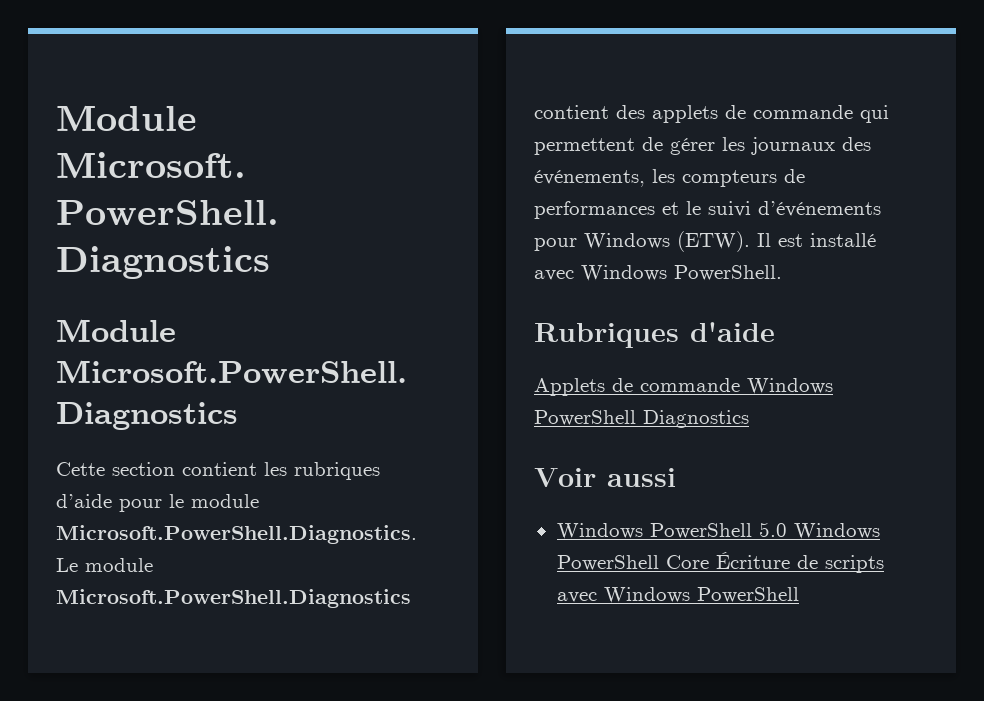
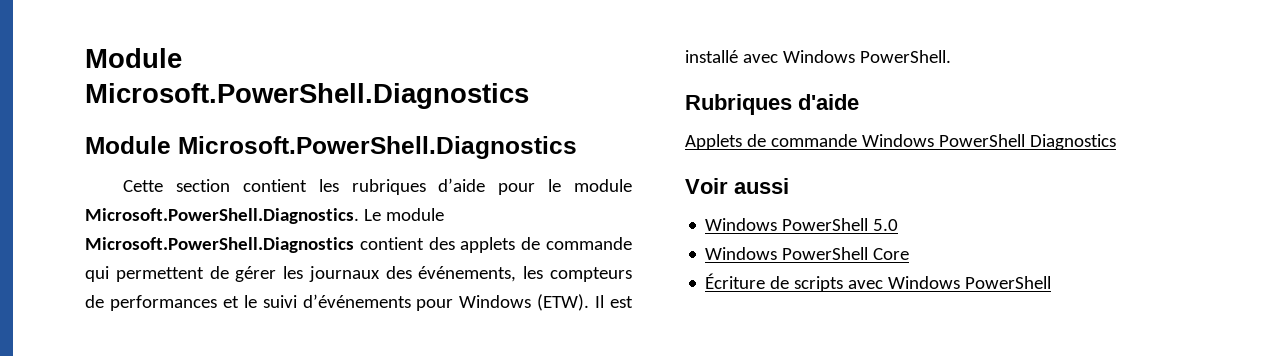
(787, 529) none -> (899, 225) //
(709, 562) none -> (910, 254) //

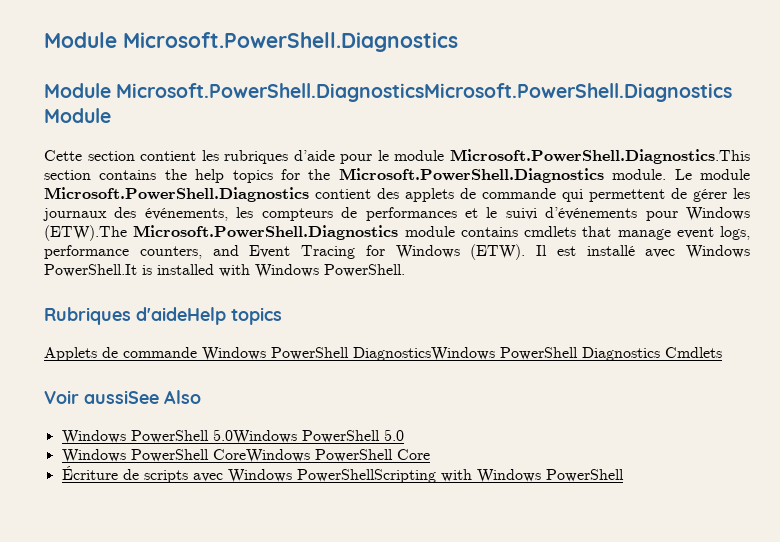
[178,136,577,159] Microsoft.PowerShell.Diagnostics -> [116,83,733,102] [44,108,111,123] Microsoft.PowerShell.DiagnosticsMicrosoft.PowerShell.Diagnostics Module
[85,208,359,224] Microsoft.PowerShell.Diagnostics. -> [449,149,750,164] [44,168,667,183] Microsoft.PowerShell.Diagnostics.This section contains the help topics for the Microsoft.PowerShell.Diagnostics module.
(532, 301) none -> [44,225,750,241] [44,245,460,259] (ETW).The Microsoft.PowerShell.Diagnostics module contains cmdlets that manage event logs, performance counters, and Event Tracing for Windows
(855, 56) none -> [44,264,319,278] PowerShell.It is installed with Windows
[798,94,859,110] d'aide -> [136,307,282,325] d'aideHelp topics
(1025, 140) none -> [353,347,578,361] DiagnosticsWindows PowerShell
(1116, 142) none -> [665,347,722,358] Cmdlets
[734,178,789,194] [705,218,869,231] aussi // Windows PowerShell -> [84,390,201,404] [61,429,380,444] aussiSee Also // Windows PowerShell 5.0Windows PowerShell
(869, 253) none -> [212,449,393,463] CoreWindows PowerShell
(961, 282) none -> [296,469,541,483] PowerShellScripting with Windows

